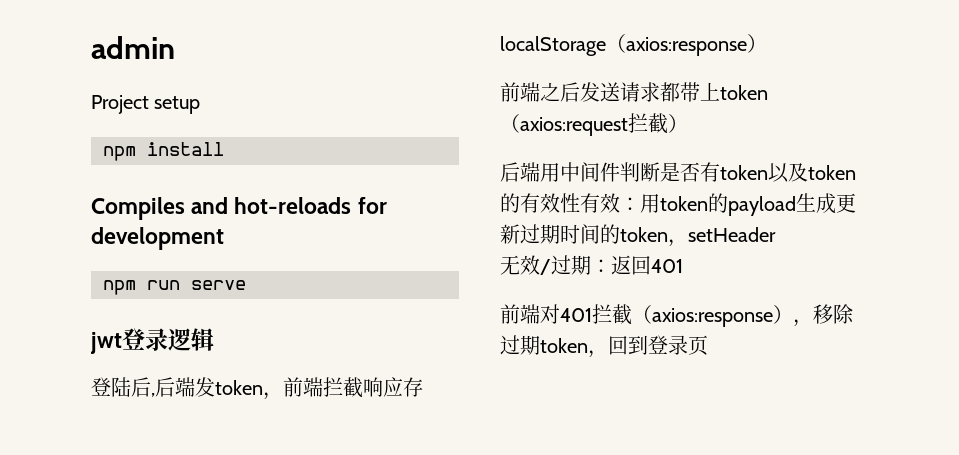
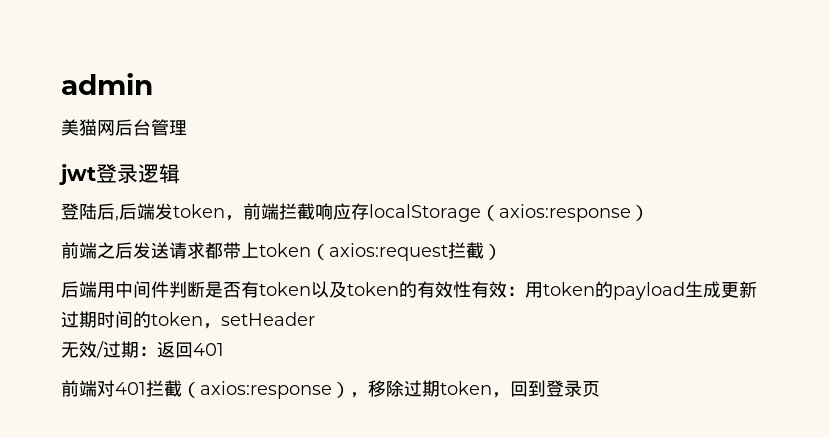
[91,95,201,114] [103,142,224,161] [91,197,387,220] [91,227,224,250] [103,280,246,295] Project setup // npm install // Compiles and hot-reloads for development // npm run serve -> [61,119,187,136] 美猫网后台管理

